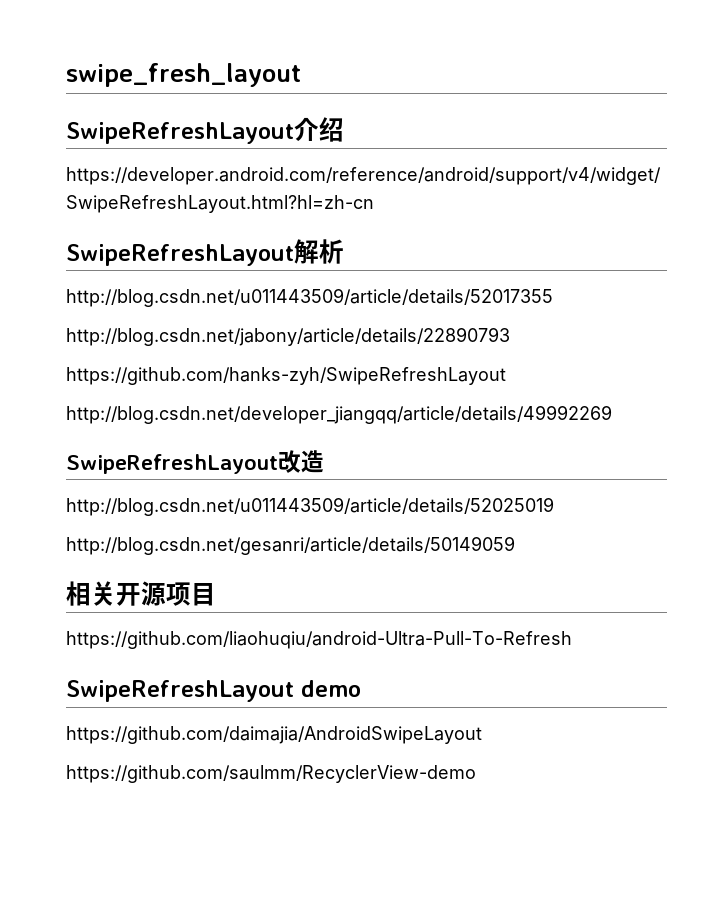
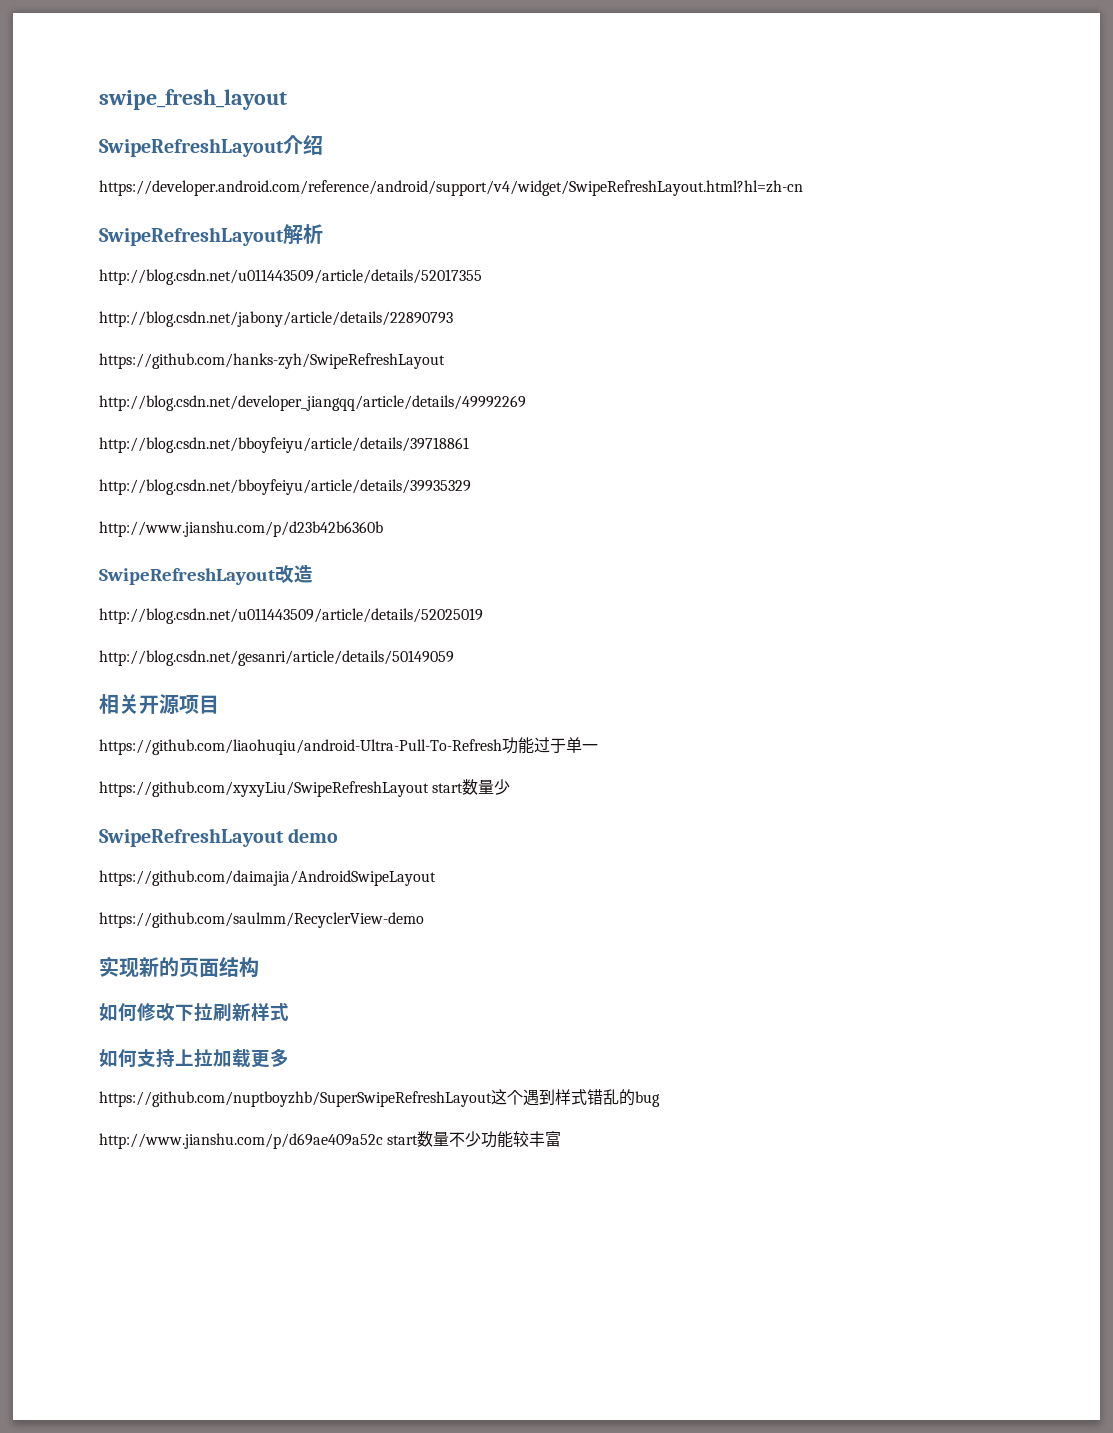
(612, 414) none -> [99,437,469,453] [99,479,471,495] [99,521,383,537] // http://blog.csdn.net/bboyfeiyu/article/details/39718861 // http://blog.csdn.net/bboyfeiyu/article/details/39935329 // http://www.jianshu.com/p/d23b42b6360b
[66,680,361,702] [66,726,482,744] [66,765,476,783] // SwipeRefreshLayout demo // https://github.com/daimajia/AndroidSwipeLayout // https://github.com/saulmm/RecyclerView-demo -> [502,737,598,754] [99,779,511,797] [99,828,339,847] [99,870,436,886] [99,912,424,928] [99,956,259,978] [99,1003,289,1022] [99,1048,289,1068] [99,1089,660,1107] [99,1131,562,1149] 功能过于单一 // https://github.com/xyxyLiu/SwipeRefreshLayout start数量少 // SwipeRefreshLayout demo // https://github.com/daimajia/AndroidSwipeLayout // https://github.com/saulmm/RecyclerView-demo // 实现新的页面结构 // 如何修改下拉刷新样式 // 如何支持上拉加载更多 // https://github.com/nuptboyzhb/SuperSwipeRefreshLayout这个遇到样式错乱的bug // http://www.jianshu.com/p/d69ae409a52c start数量不少功能较丰富

